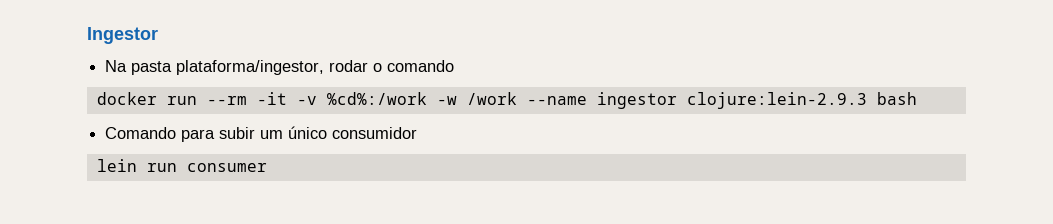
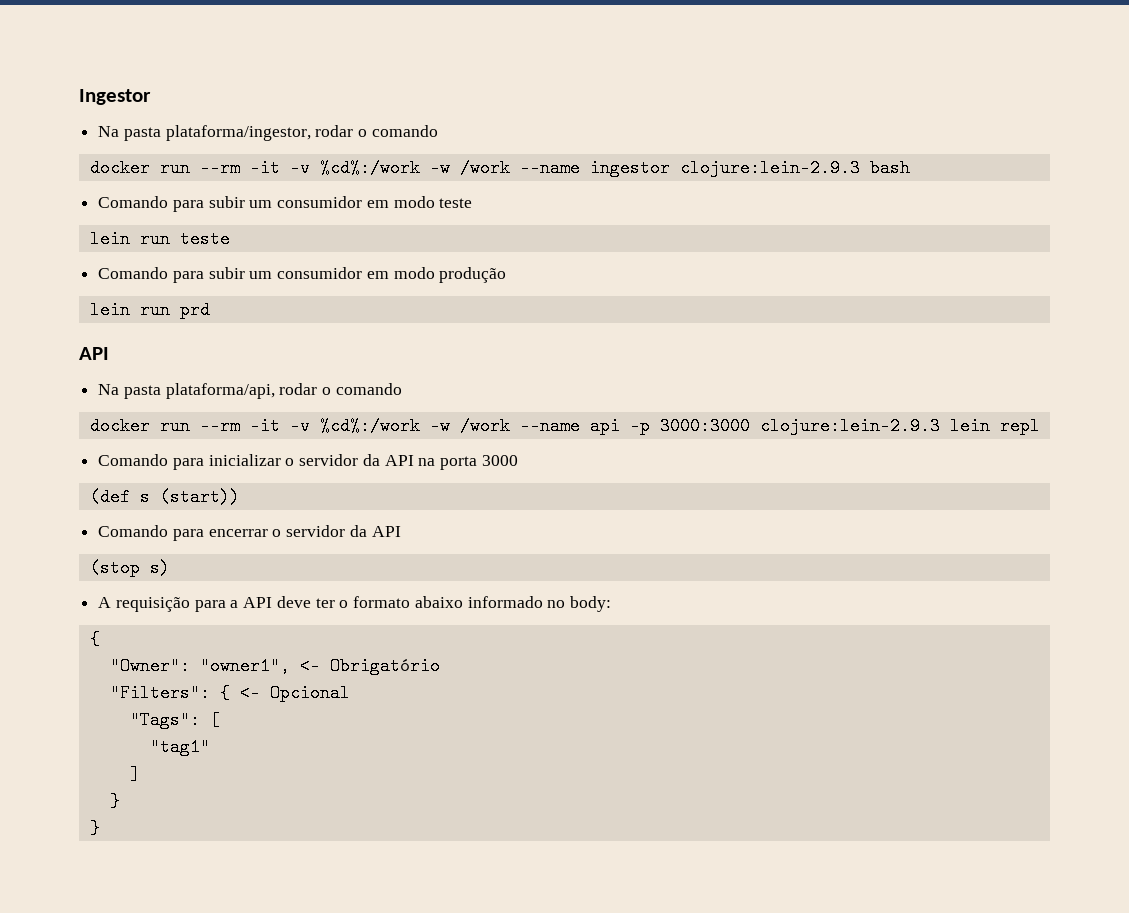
[288,126,418,139] [96,159,267,172] único consumidor // lein run consumer -> [277,196,473,208] [89,230,230,248] [98,267,507,283] [89,301,210,319] [79,347,109,360] [98,383,402,399] [89,417,1040,435] [98,454,518,470] [89,488,240,506] [98,525,401,541] [89,559,170,577] [98,596,611,612] [89,630,100,648] [109,657,440,675] [109,684,350,702] [129,711,220,729] [149,738,210,756] [129,765,140,783] [109,792,120,810] [89,819,100,837] consumidor em modo teste // lein run teste // Comando para subir um consumidor em modo produção // lein run prd // API // Na pasta plataforma/api, rodar o comando // docker run --rm -it -v %cd%:/work -w /work --name api -p 3000:3000 clojure:lein-2.9.3 lein repl // Comando para inicializar o servidor da API na porta 3000 // (def s (start)) // Comando para encerrar o servidor da API // (stop s) // A requisição para a API deve ter o formato abaixo informado no body: // { // "Owner": "owner1", <- Obrigatório // "Filters": { <- Opcional // "Tags": [ // "tag1" // ] // } // }

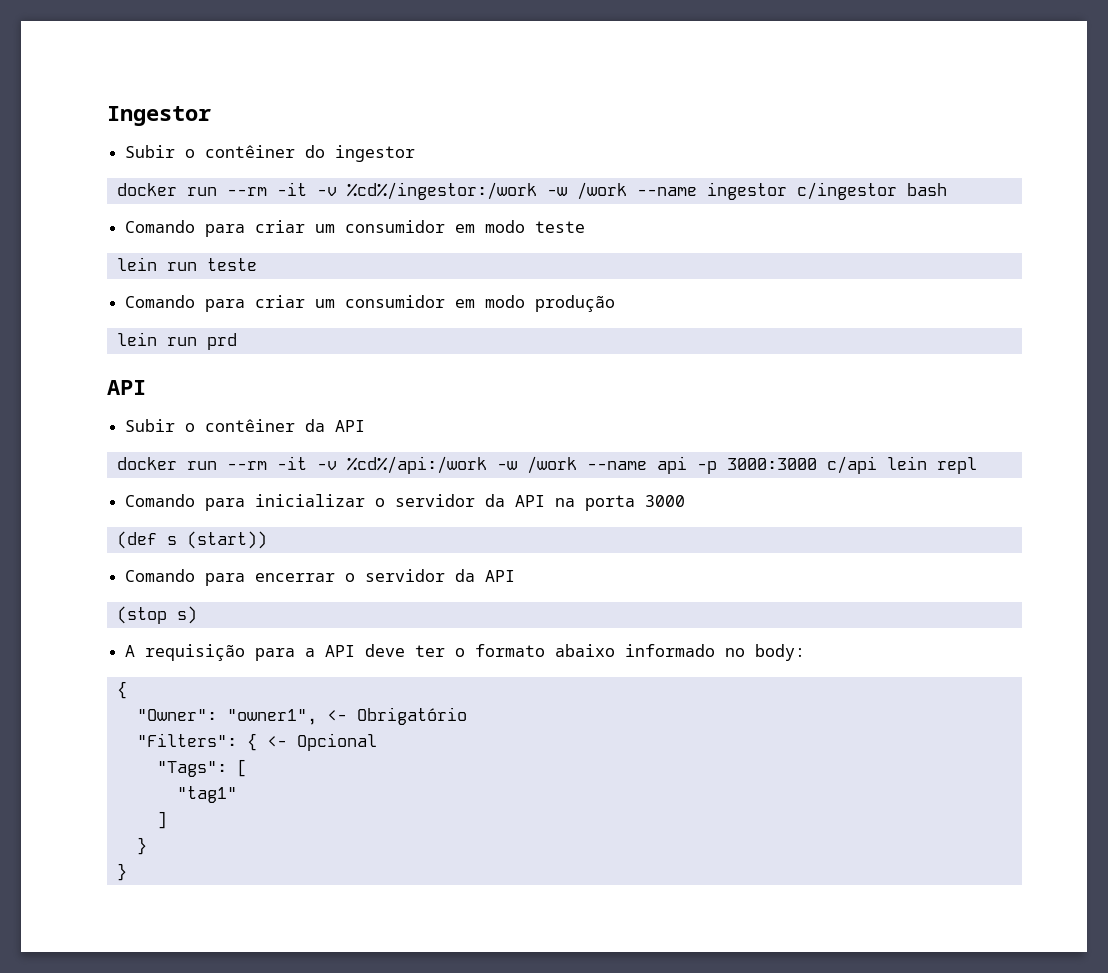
[98,125,438,141] [89,159,420,177] Na pasta plataforma/ingestor, rodar o comando // docker run --rm -it -v %cd%:/work -> [125,145,416,162] [116,182,537,200] Subir o contêiner do ingestor // docker run --rm -it -v %cd%/ingestor:/work
[679,159,860,177] clojure:lein-2.9.3 -> [796,182,897,200] c/ingestor
[208,196,245,208] subir -> [255,220,306,233] criar
[208,267,245,279] subir -> [255,295,306,308] criar
[98,383,402,399] [89,417,420,435] Na pasta plataforma/api, rodar o comando // docker run --rm -it -v %cd%:/work -> [125,419,366,432] [116,456,487,474] Subir o contêiner da API // docker run --rm -it -v %cd%/api:/work
[759,417,940,435] clojure:lein-2.9.3 -> [826,456,877,474] c/api

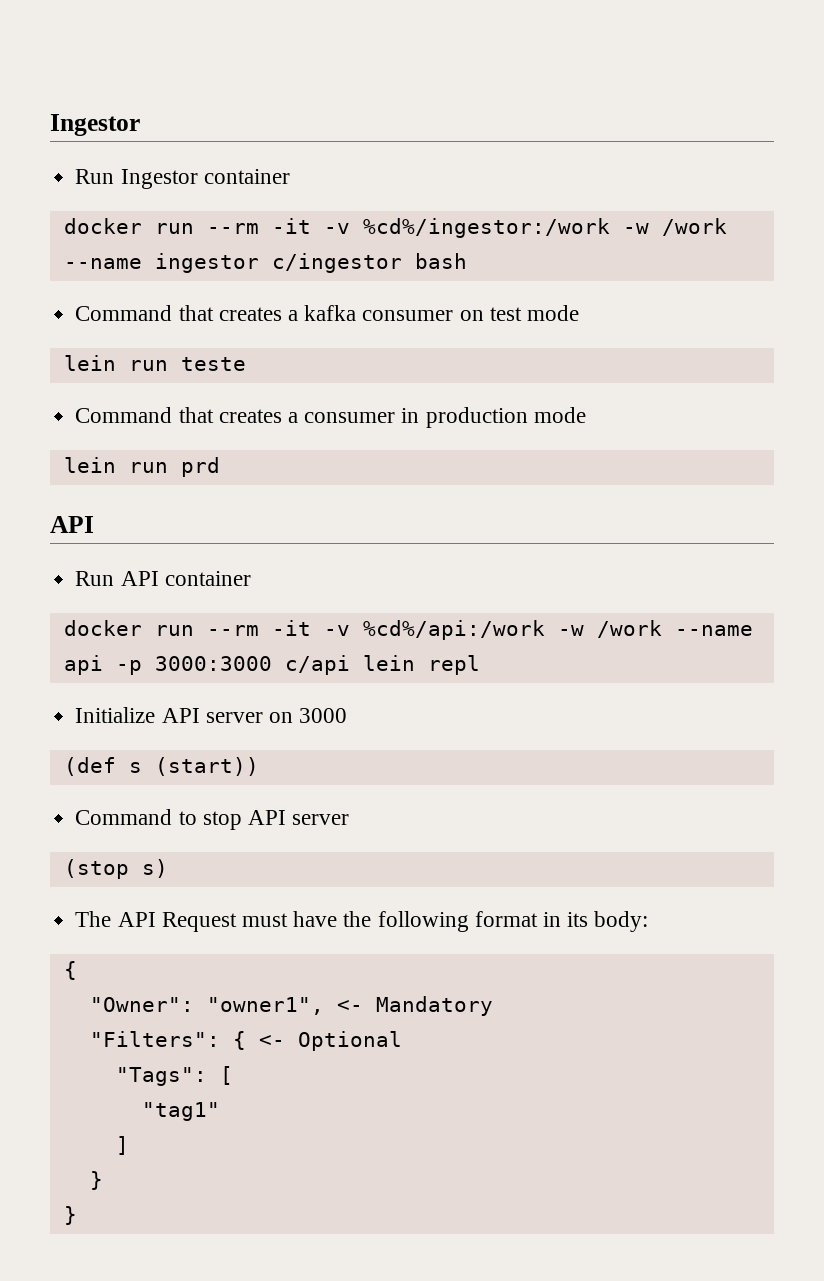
[125,145,416,162] Subir o contêiner do ingestor -> [75,169,290,189] Run Ingestor container
[125,220,586,237] [116,257,257,271] [125,295,616,312] Comando para criar um consumidor em modo teste // lein run teste // Comando para criar um consumidor em modo produção -> [75,305,579,321] [63,355,246,371] [75,407,586,428] Command that creates a kafka consumer on test mode // lein run teste // Command that creates a consumer in production mode
[125,419,366,432] Subir o contêiner da API -> [75,571,251,586] Run API container
[125,494,686,511] [116,531,267,549] [125,569,516,586] Comando para inicializar o servidor da API na porta 3000 // (def s (start)) // Comando para encerrar o servidor da API -> [75,707,348,723] [63,757,259,776] [75,809,350,830] Initialize API server on 3000 // (def s (start)) // Command to stop API server
[125,644,746,661] A requisição para a API deve ter o formato abaixo informado no -> [75,911,589,932] The API Request must have the following format in its
[356,707,467,725] Obrigatório -> [375,996,493,1016] Mandatory
[296,733,377,751] Opcional -> [297,1031,402,1051] Optional

